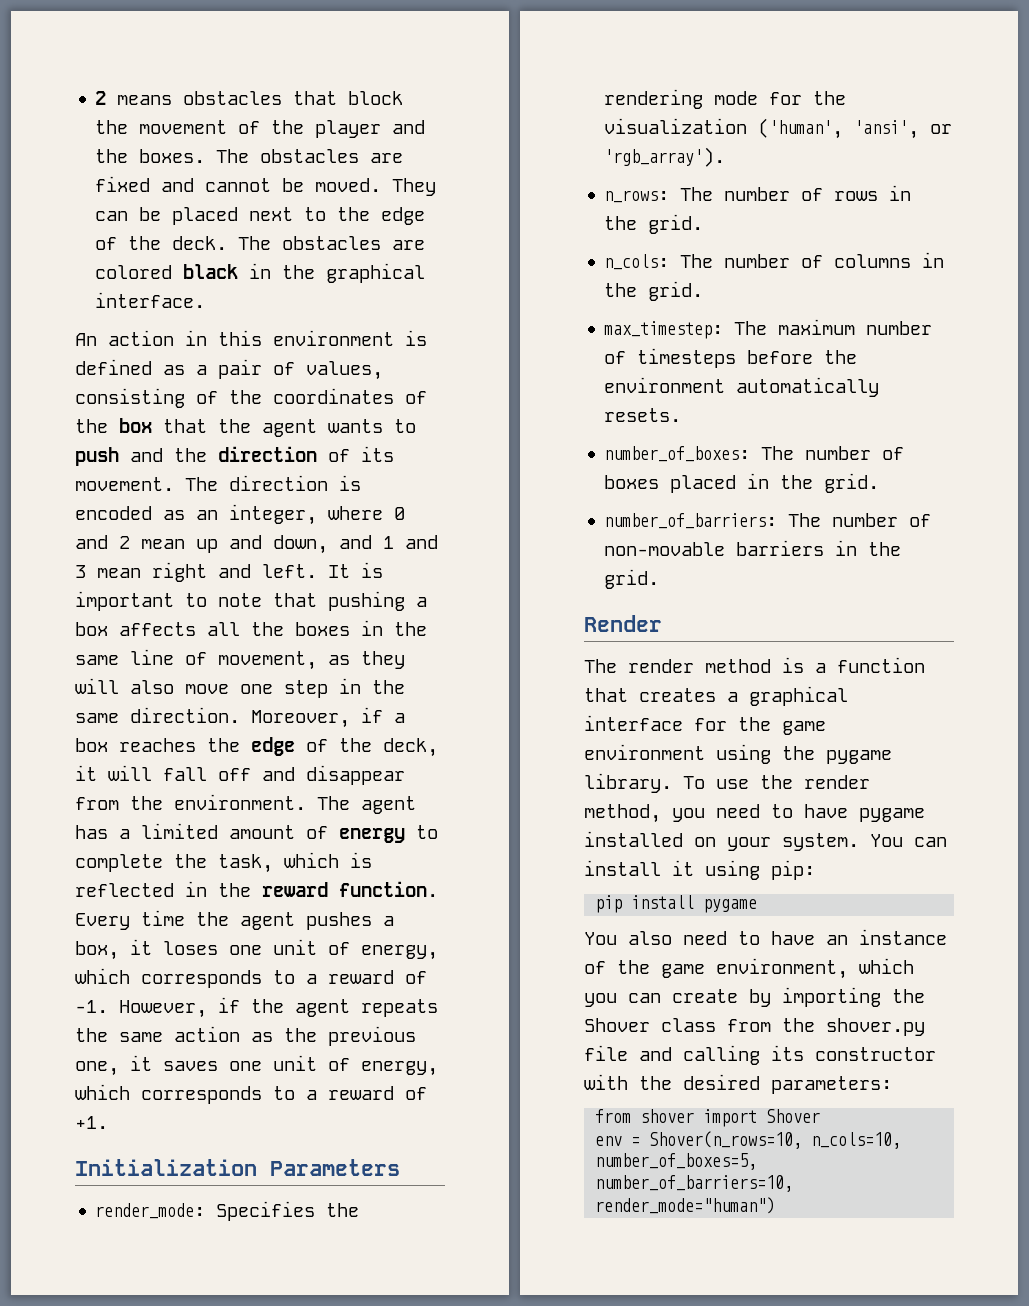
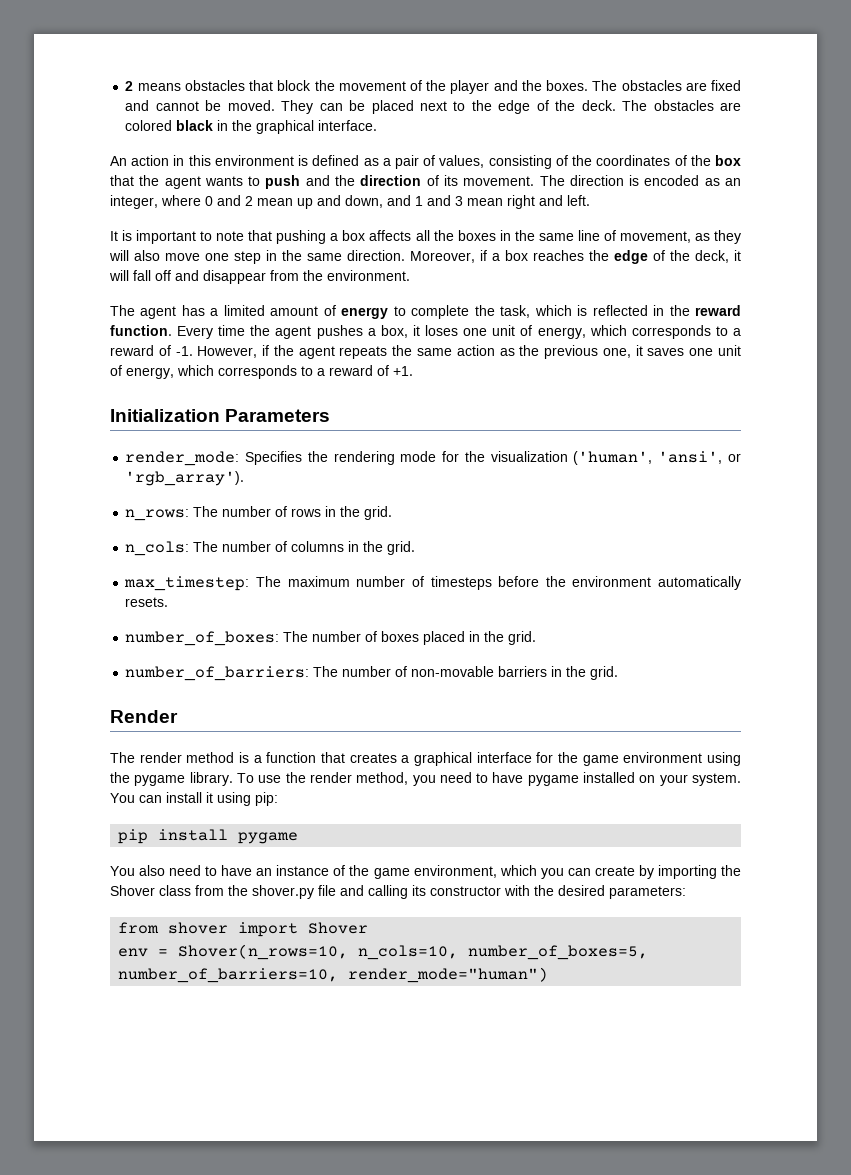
(317, 571) none -> (590, 200) //
(306, 802) none -> (410, 275) //

